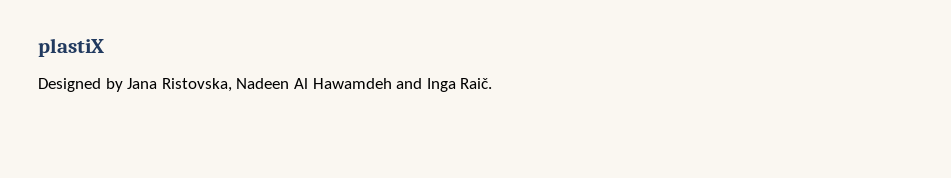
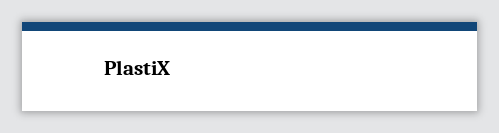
[38,38,104,57] [38,78,493,92] plastiX // Designed by Jana Ristovska, Nadeen Al Hawamdeh and Inga Raič. -> [104,60,170,75] PlastiX

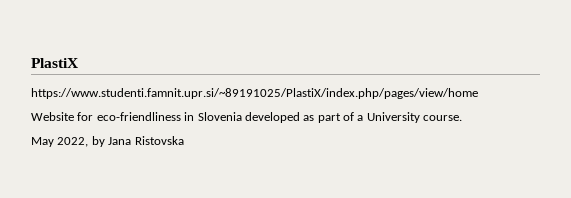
(170, 67) none -> [31,88,478,99] [31,112,463,123] [31,136,184,147] // https://www.studenti.famnit.upr.si/~89191025/PlastiX/index.php/pages/view/home // Website for eco-friendliness in Slovenia developed as part of a University course. // May 2022, by Jana Ristovska

